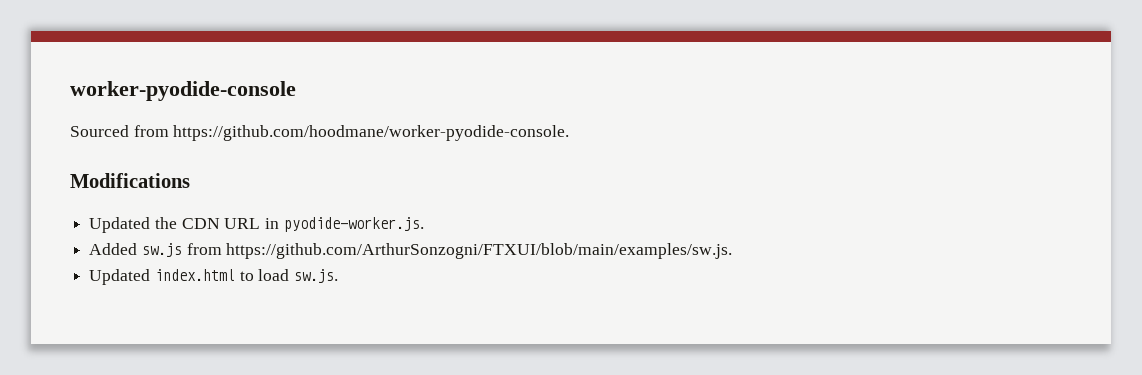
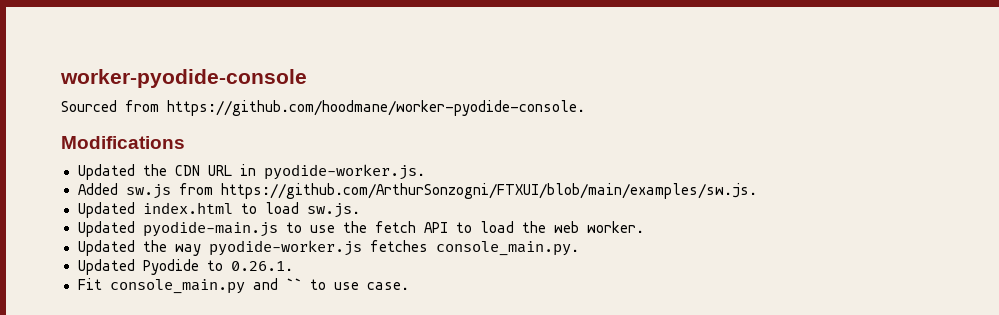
(339, 276) none -> [77,221,644,237] [77,240,579,256] [77,259,293,275] [77,278,409,294] // Updated pyodide-main.js to use the fetch API to load the web worker. // Updated the way pyodide-worker.js fetches console_main.py. // Updated Pyodide to 0.26.1. // Fit console_main.py and `` to use case.

